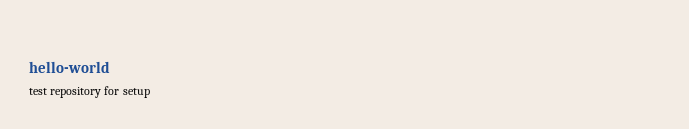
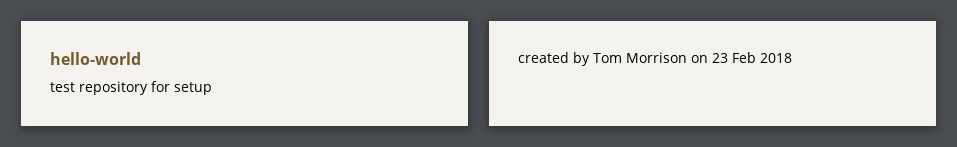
(150, 93) none -> [518,52,792,66] // created by Tom Morrison on 23 Feb 2018

